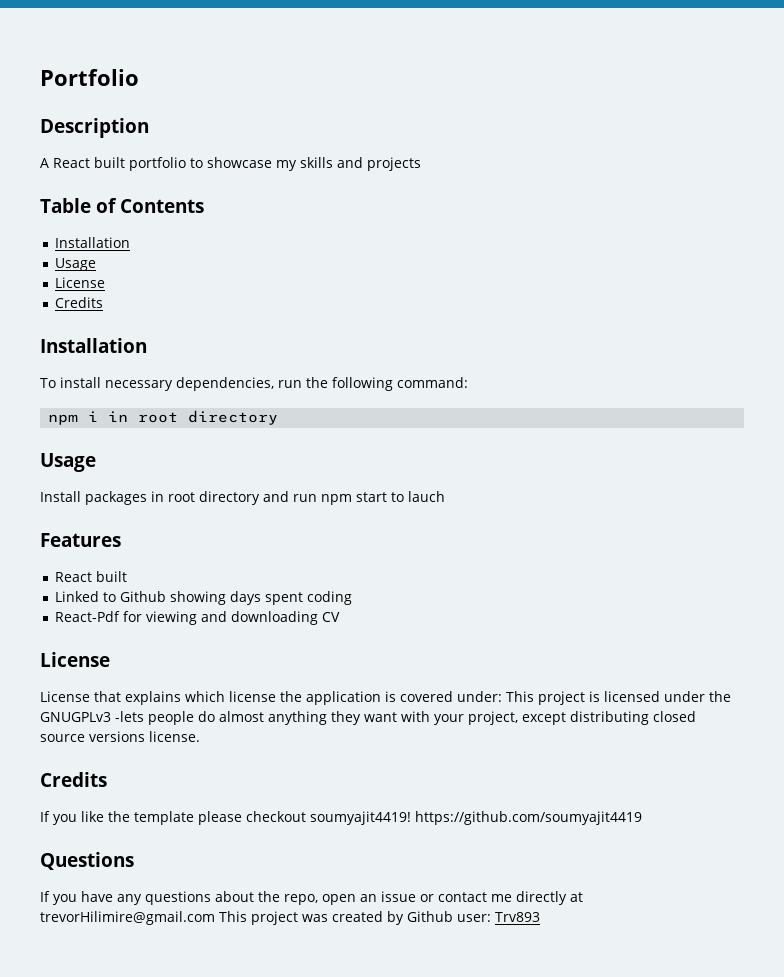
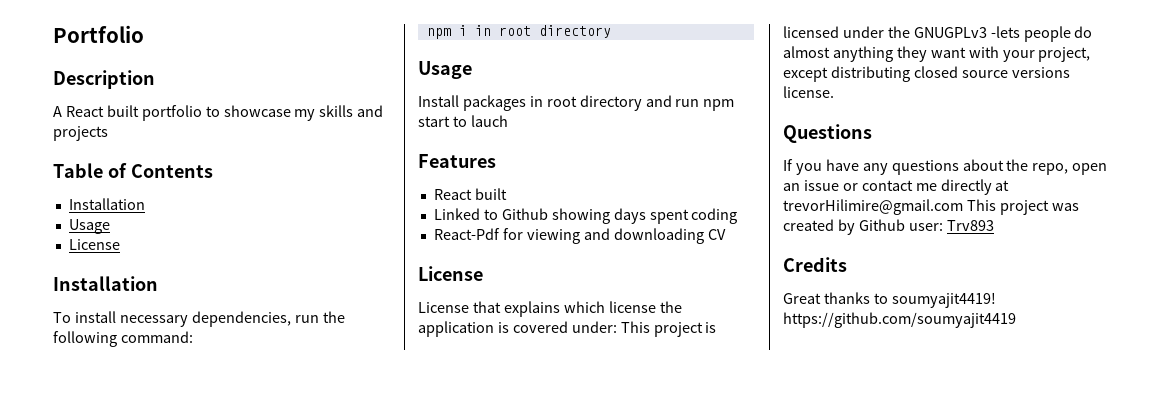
[55,297,104,308] // Credits -> (120, 244) none
[40,772,107,787] [40,811,642,825] // Credits // If you like the template please checkout soumyajit4419! https://github.com/soumyajit4419 -> (834, 92) none
(540, 917) none -> [783,257,847,272] [783,292,996,308] [783,312,1016,328] // Credits // Great thanks to soumyajit4419! https://github.com/soumyajit4419

